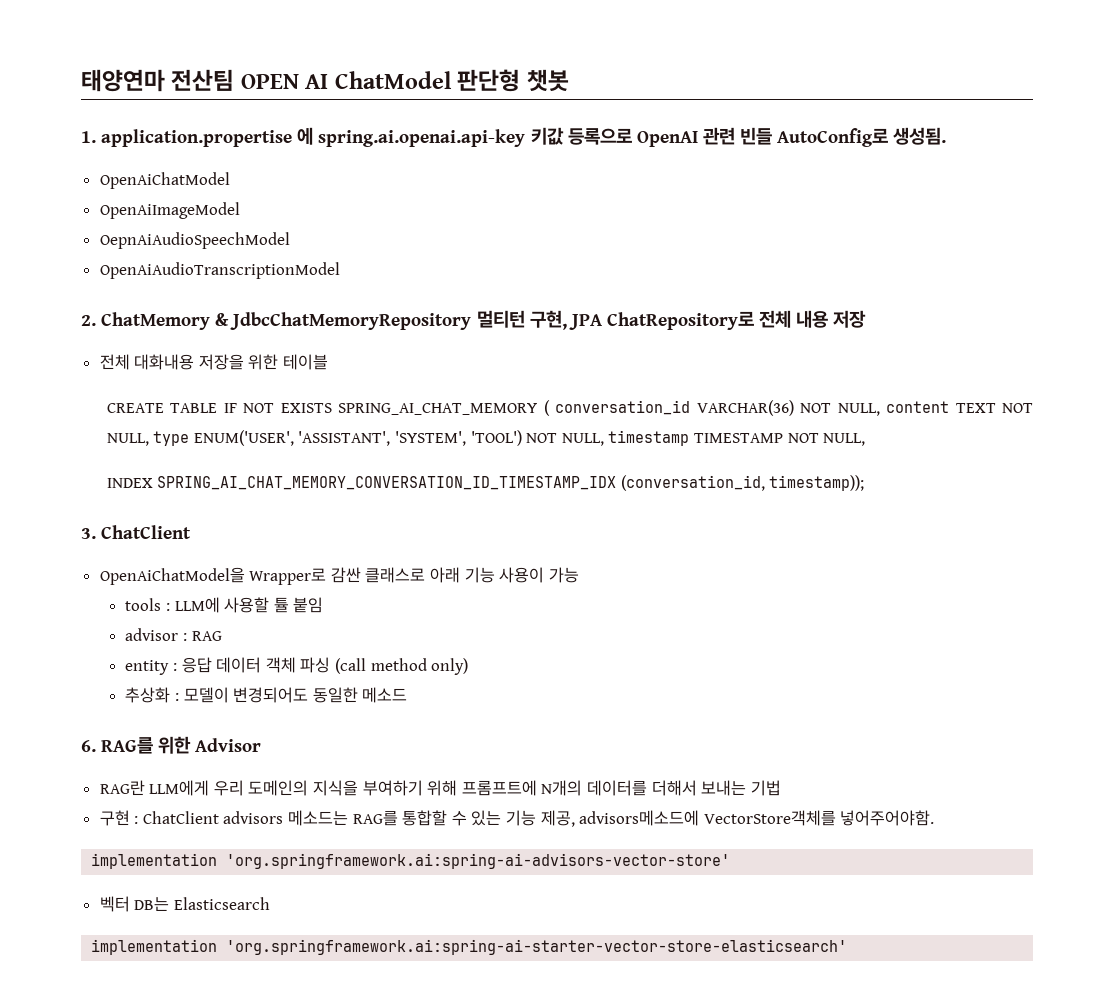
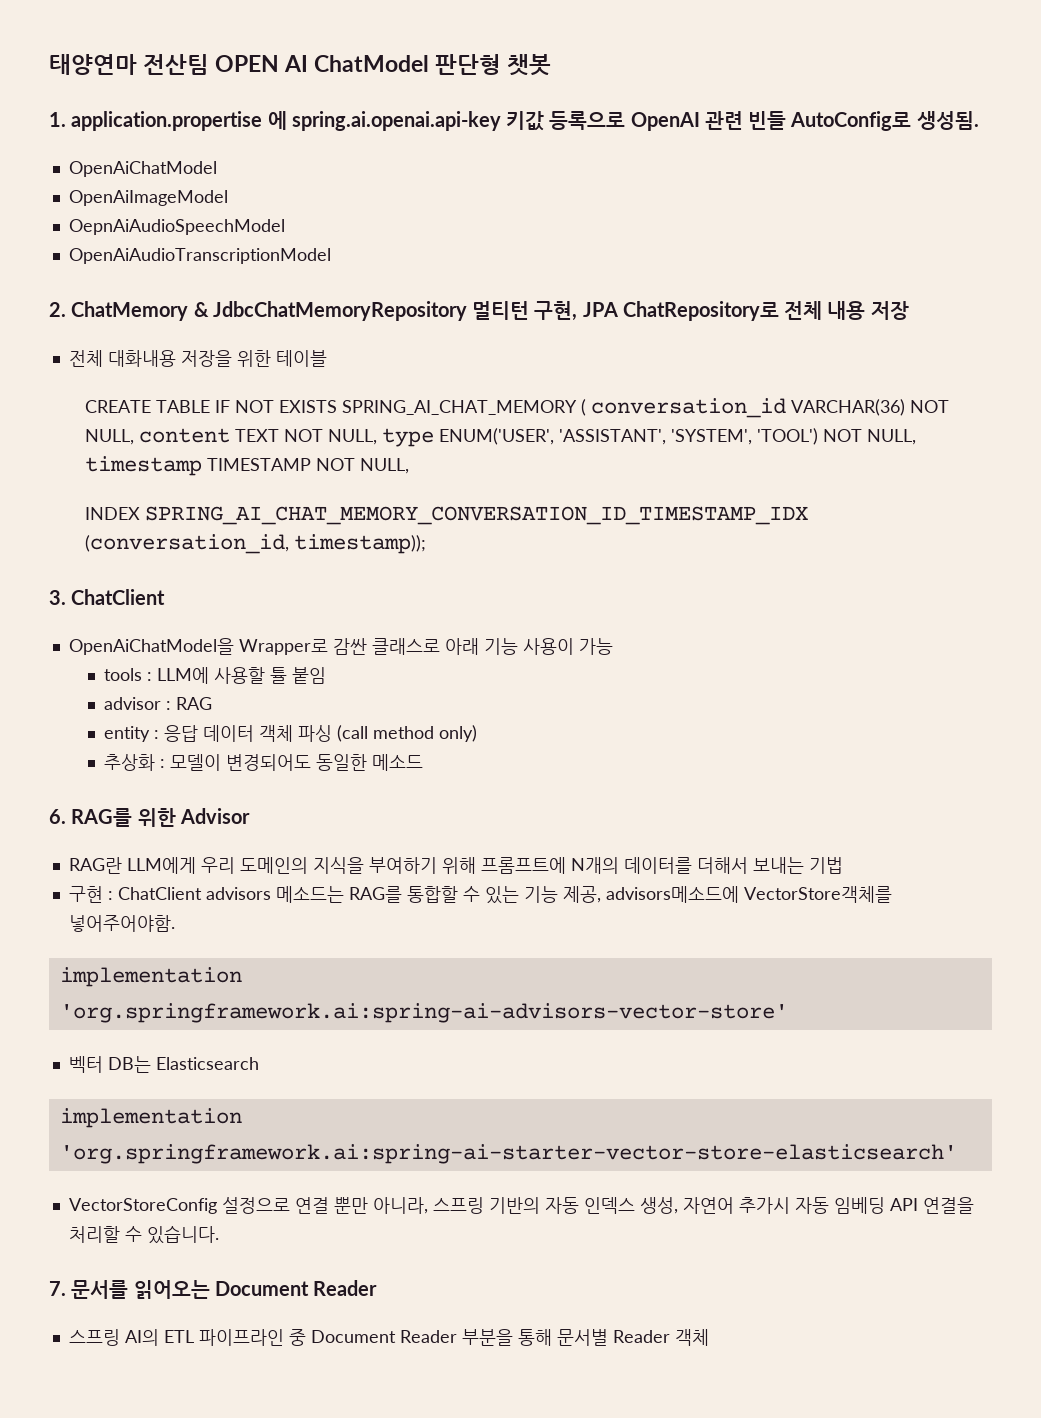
(848, 947) none -> [68,1197,974,1214] [68,1225,219,1244] [49,1280,378,1300] [68,1329,709,1346] // VectorStoreConfig 설정으로 연결 뿐만 아니라, 스프링 기반의 자동 인덱스 생성, 자연어 추가시 자동 임베딩 API 연결을 처리할 수 있습니다. // 7. 문서를 읽어오는 Document Reader // 스프링 AI의 ETL 파이프라인 중 Document Reader 부분을 통해 문서별 Reader 객체

